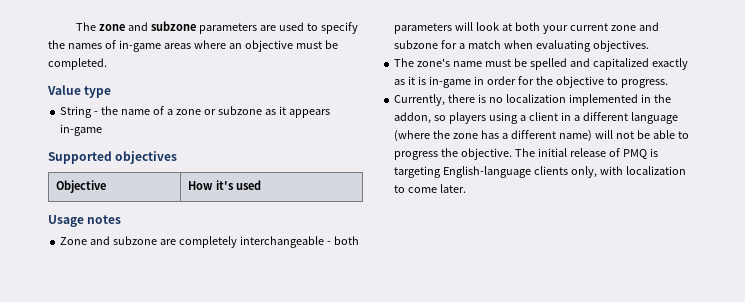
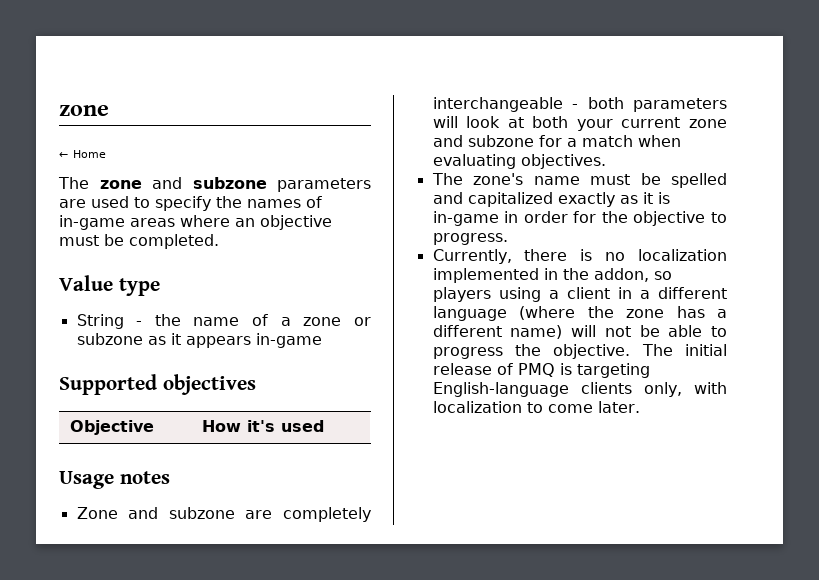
(76, 26) none -> [59,105,109,116] [59,150,106,158] zone // ← Home //

